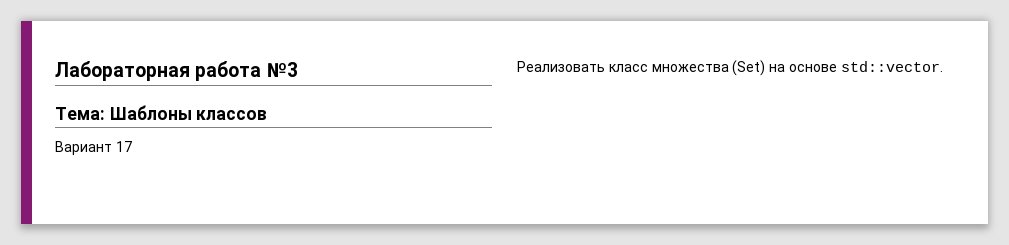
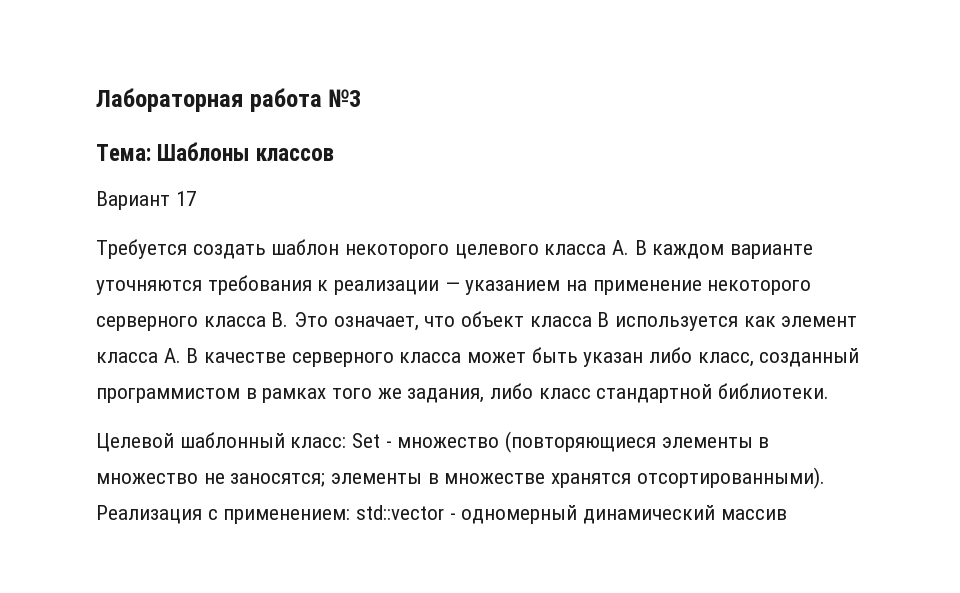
[517,60,943,76] Реализовать класс множества (Set) на основе std::vector. -> [96,239,814,259] [96,275,812,295] [96,311,858,331] [96,347,860,367] [96,383,830,403] [96,431,770,453] [96,467,825,489] [96,505,787,524] Требуется создать шаблон некоторого целевого класса A. В каждом варианте уточняются требования к реализации — указанием на применение некоторого серверного класса B. Это означает, что объект класса B используется как элемент класса A. В качестве серверного класса может быть указан либо класс, созданный программистом в рамках того же задания, либо класс стандартной библиотеки. // Целевой шаблонный класс: Set - множество (повторяющиеся элементы в множество не заносятся; элементы в множестве хранятся отсортированными). Реализация с применением: std::vector - одномерный динамический массив

